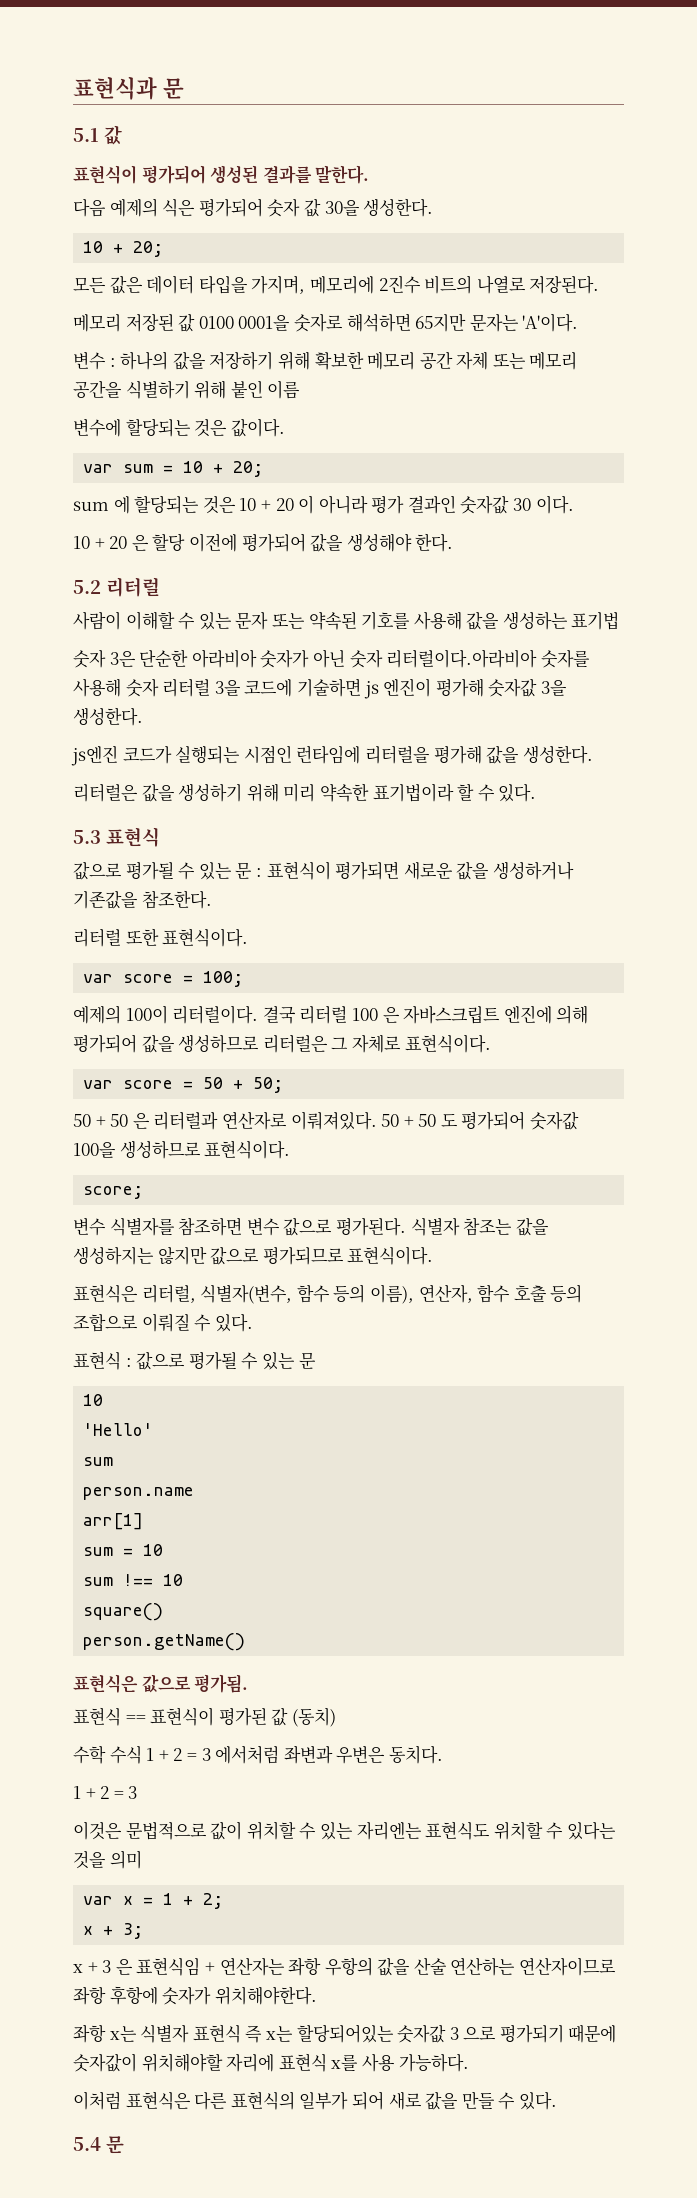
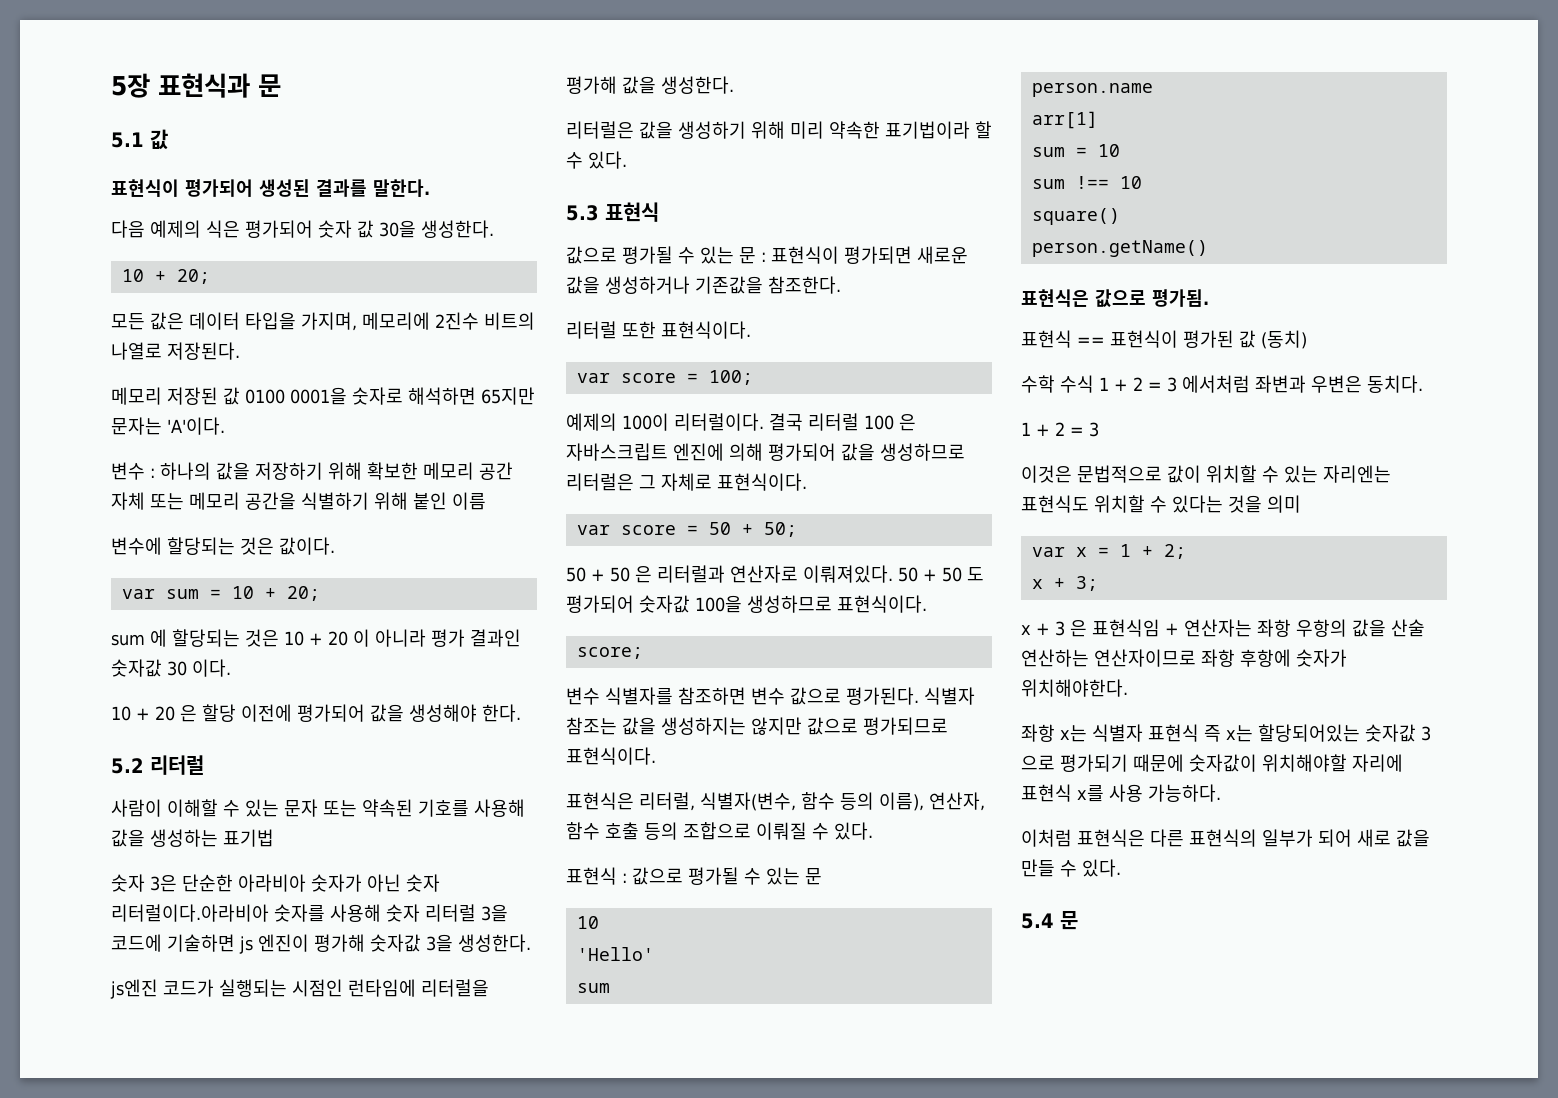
(73, 88) none -> [111,73,150,98] 5장

